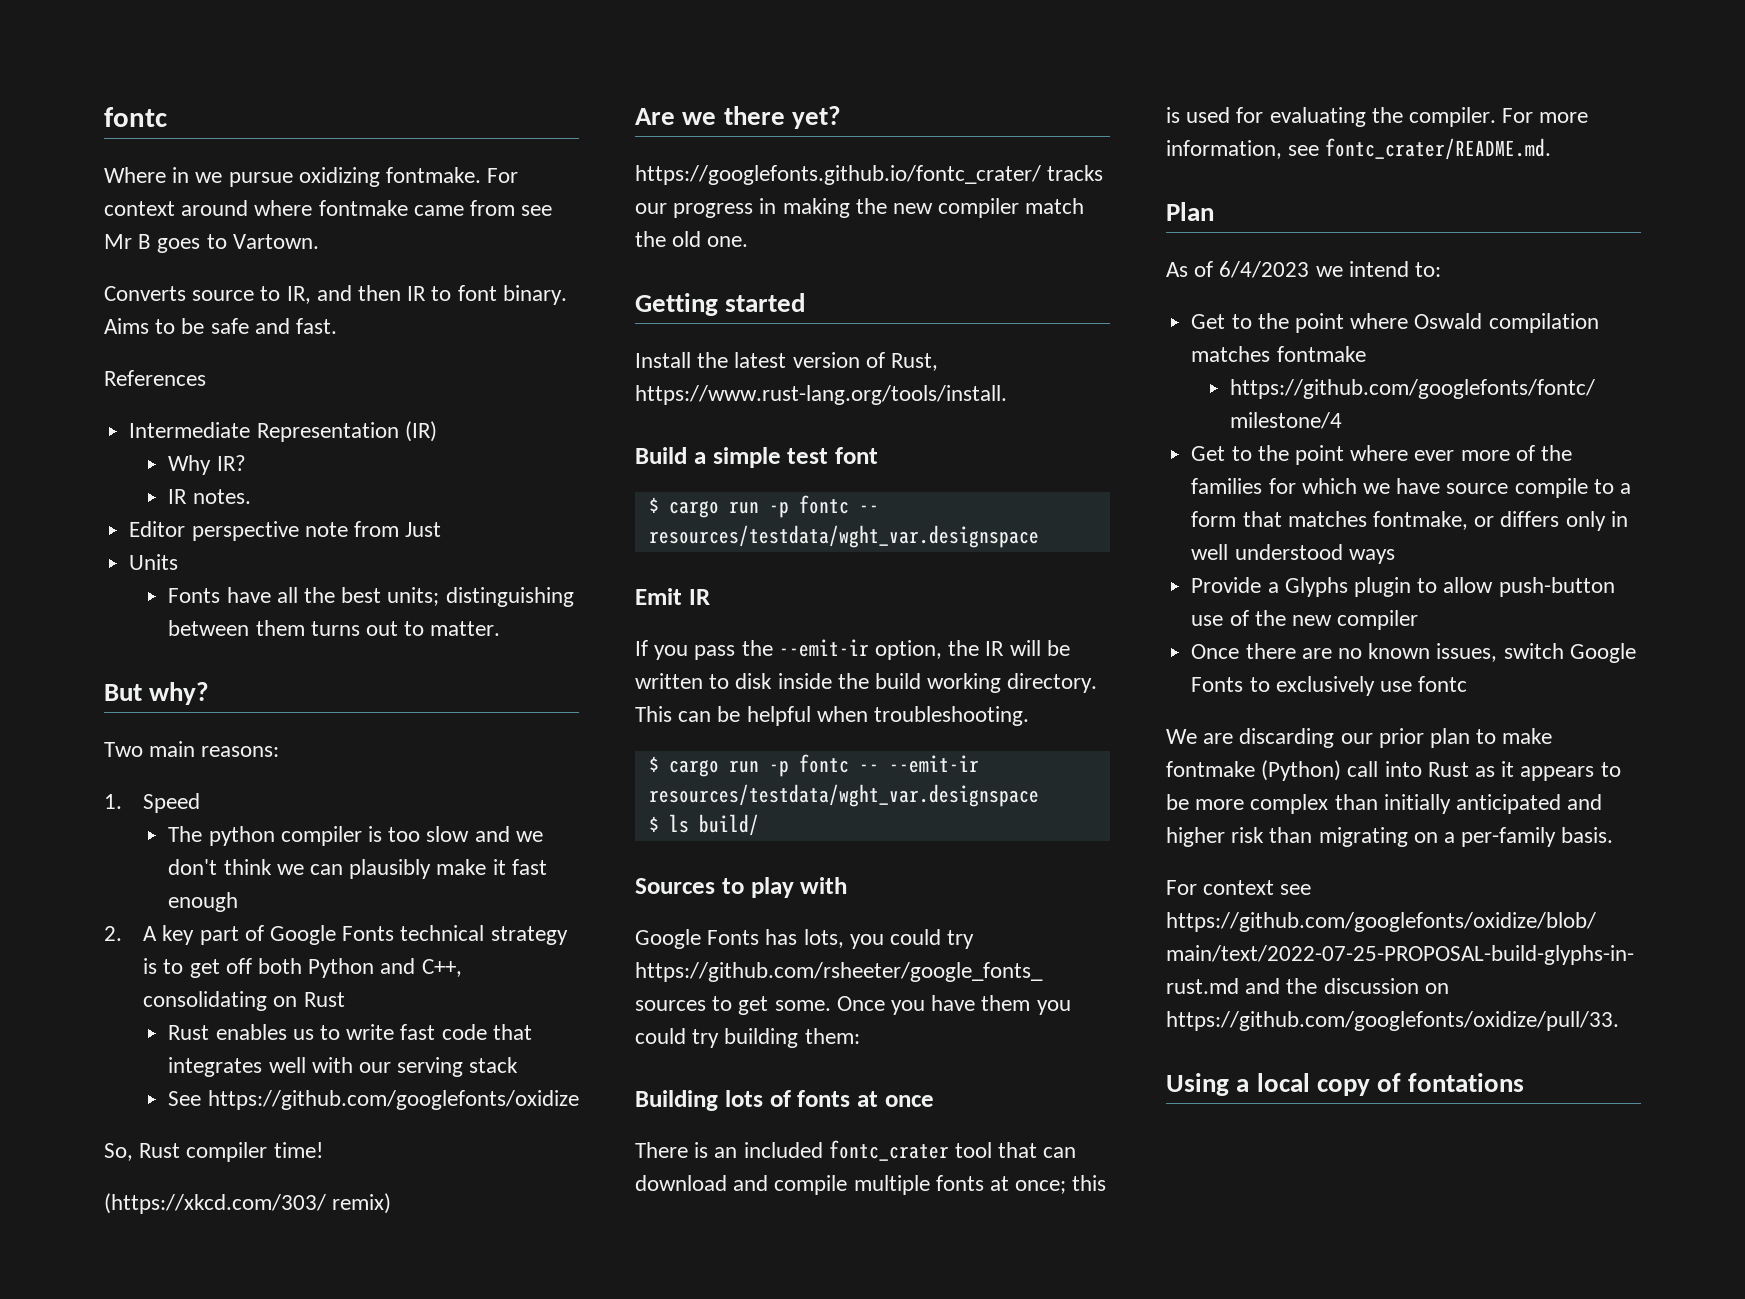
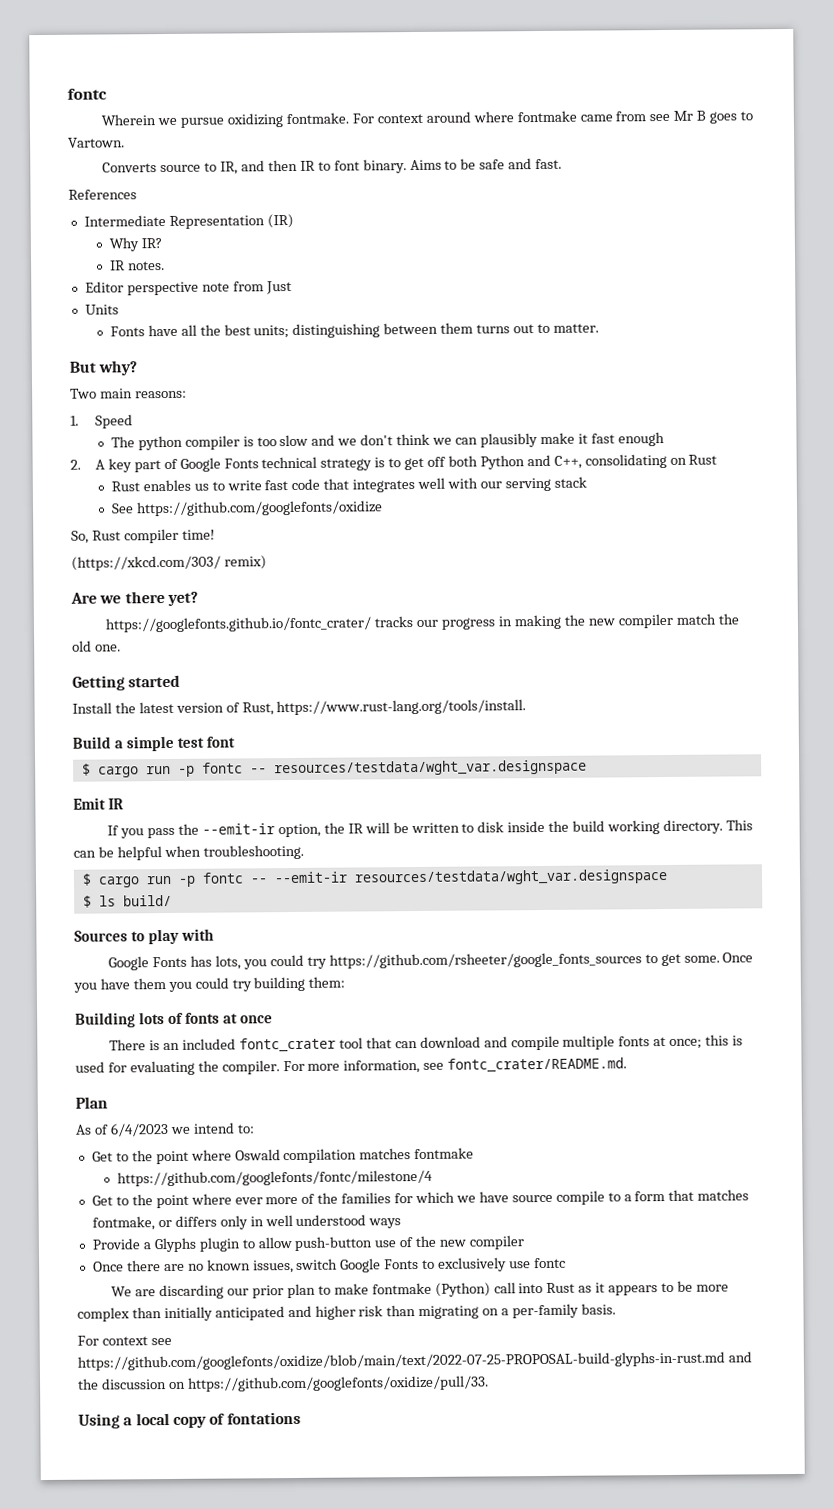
[104,107,167,127] [104,167,190,183] fontc // Where in -> [67,88,107,100] [101,114,157,126] fontc // Wherein

